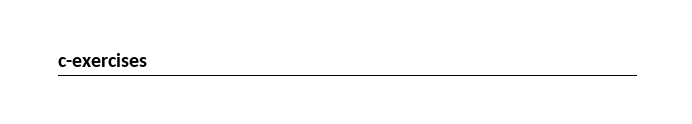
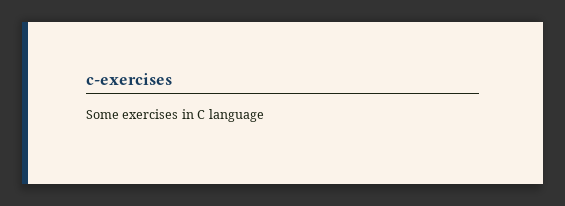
(147, 60) none -> [86,109,264,122] // Some exercises in C language

